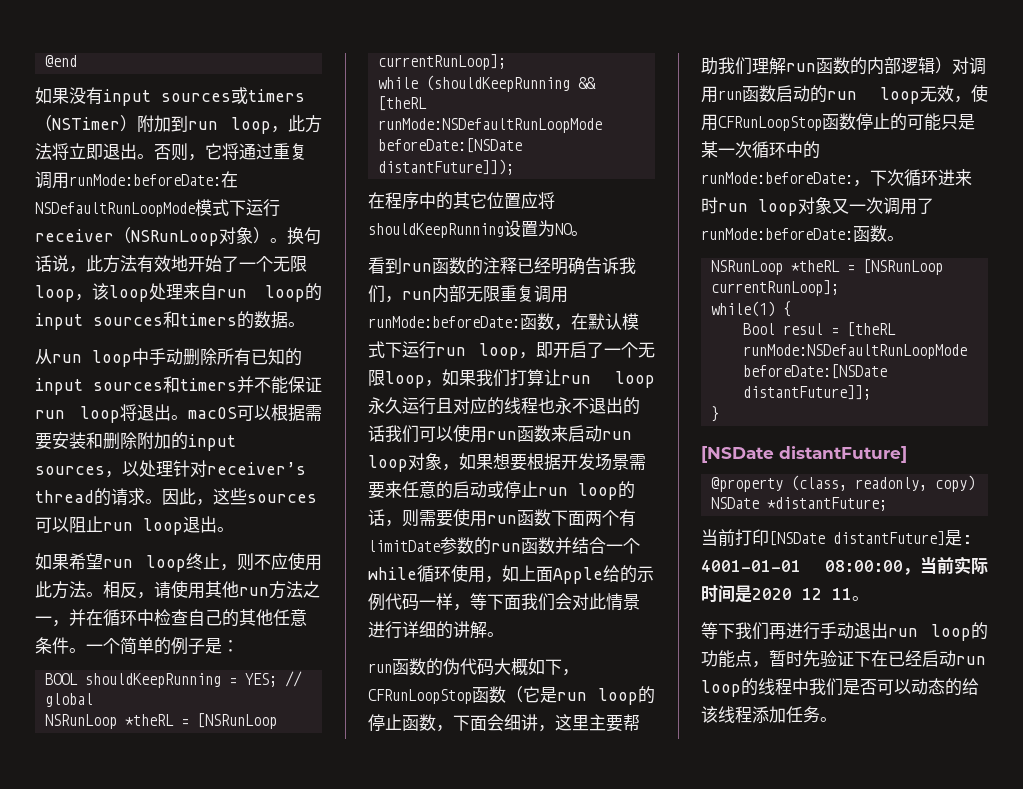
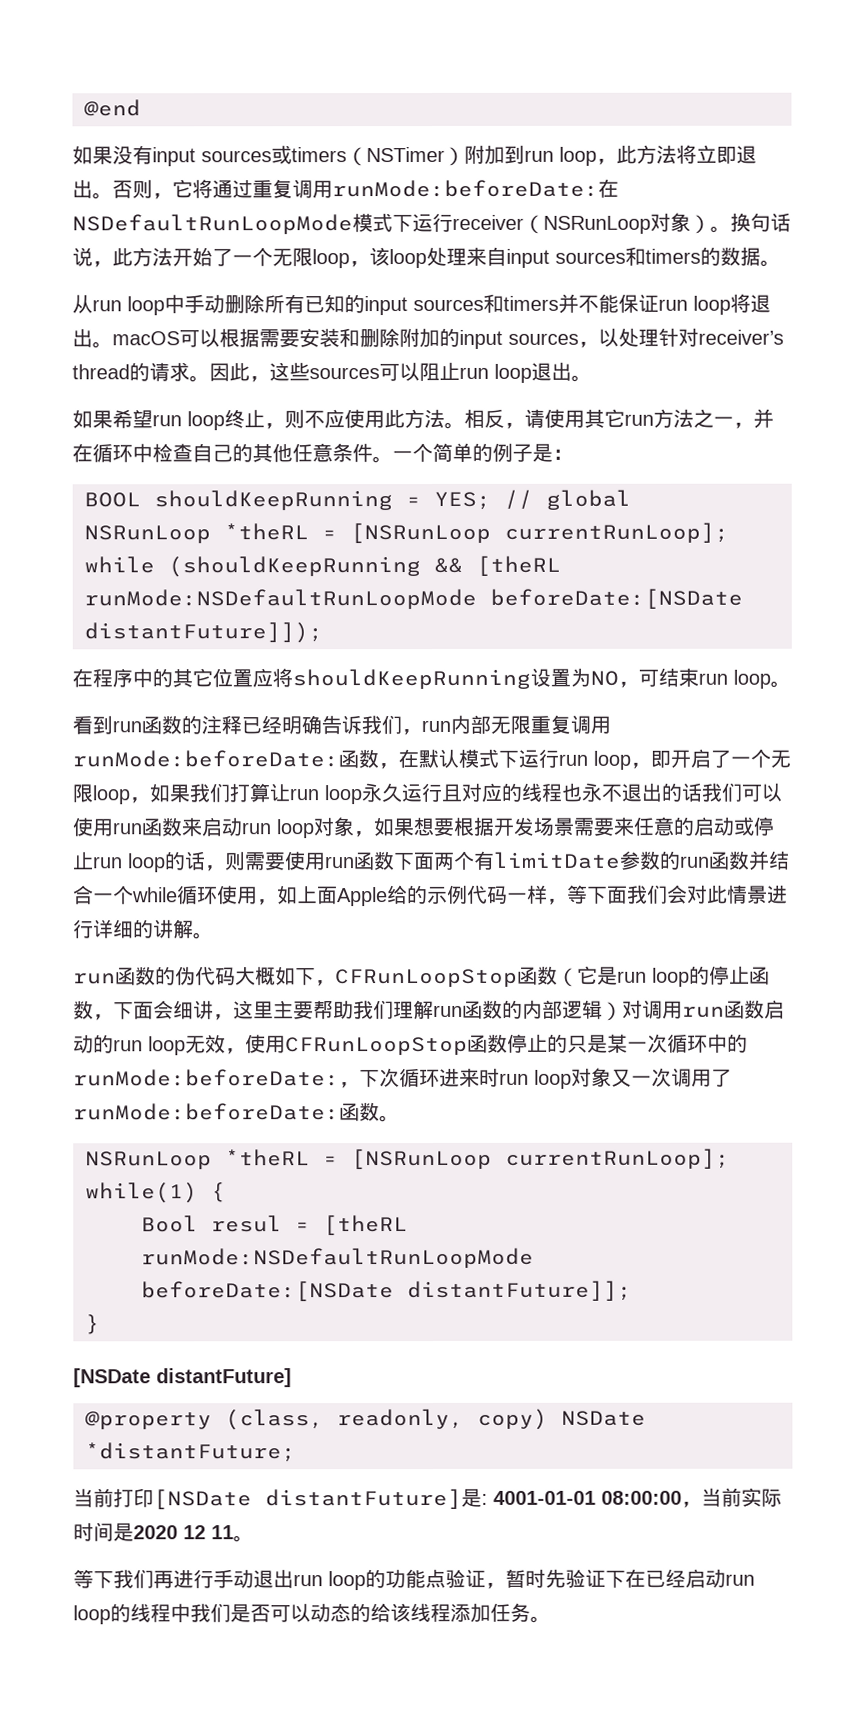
[137,255,188,273] 有效地 -> (173, 257) none
[217,283,322,302] run loop的 -> (507, 256) none
[222,581,239,598] 他 -> [604,408,625,428] 它
(572, 229) none -> [618,667,771,689] ，可结束run loop
[907,113,941,131] 可能 -> (568, 1043) none
(752, 658) none -> [445,1568,486,1588] 验证

